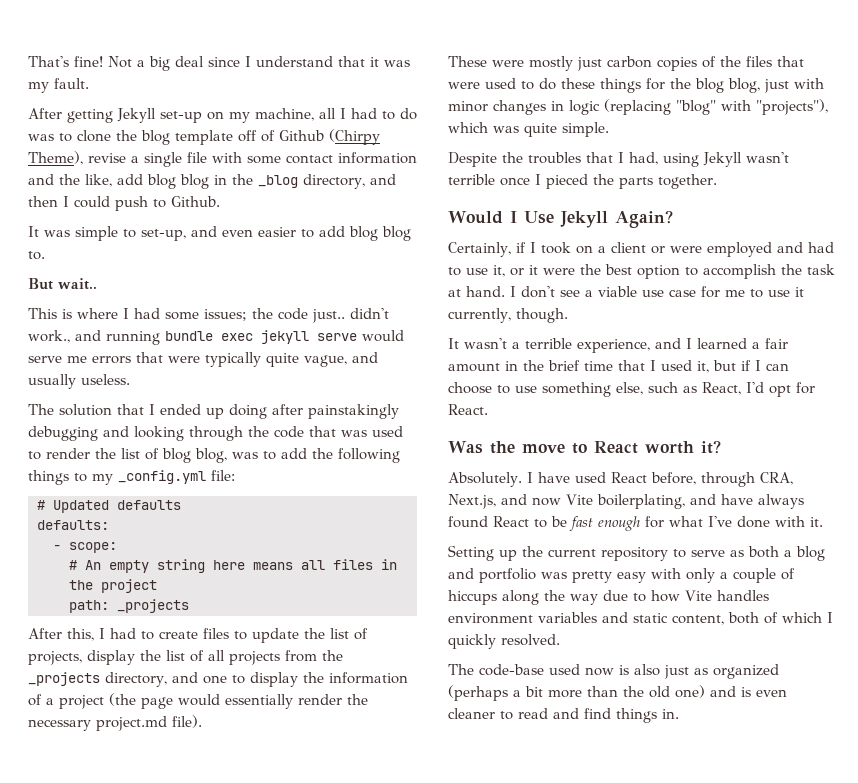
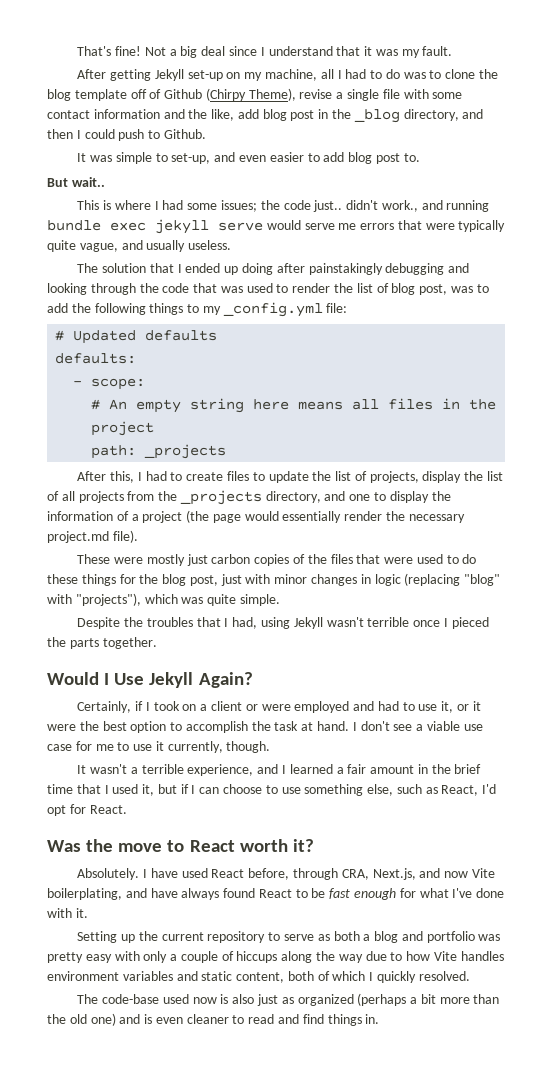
[180,174,209,189] blog -> [290,110,315,121] post
[382,226,411,241] blog -> [375,153,400,164] post
[195,448,227,463] blog, -> [419,284,448,295] post,
[728,78,760,93] blog, -> [189,575,218,586] post,

